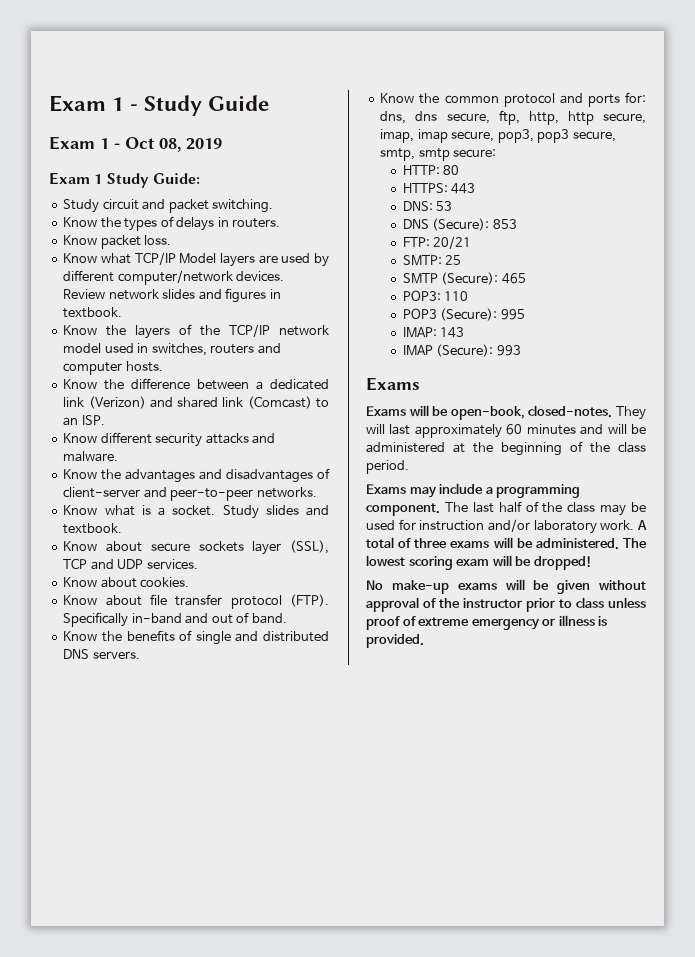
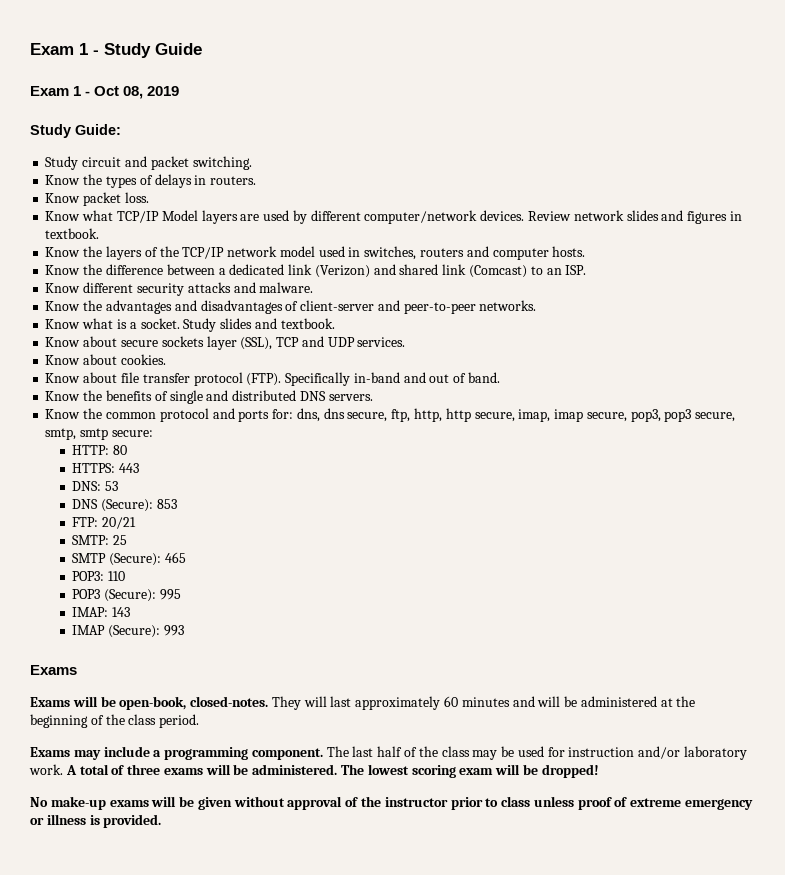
[49,172,103,185] Exam 1 -> (180, 91) none

